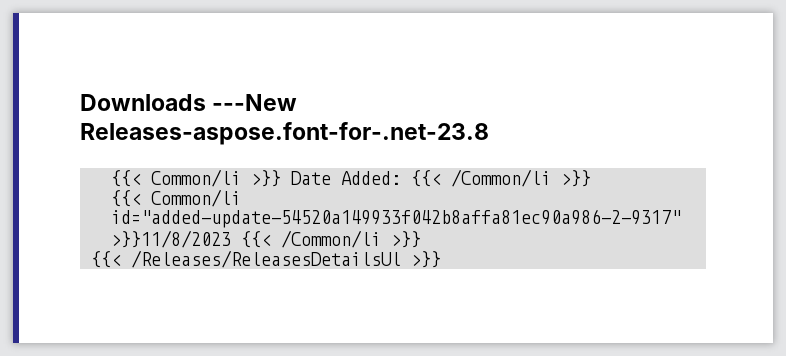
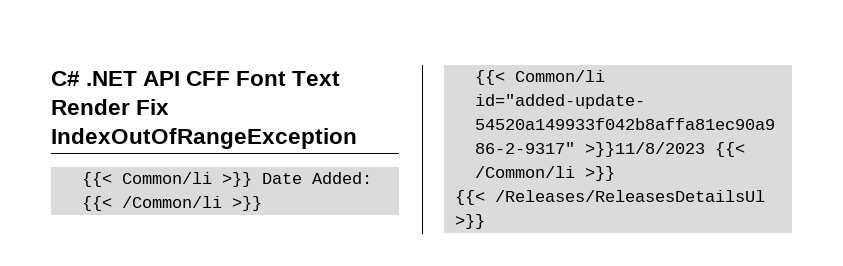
[80,94,298,111] [80,122,489,145] Downloads ---New Releases-aspose.font-for-.net-23.8 -> [51,71,341,86] [51,99,170,115] [51,128,357,149] C# .NET API CFF Font Text Render Fix IndexOutOfRangeException

